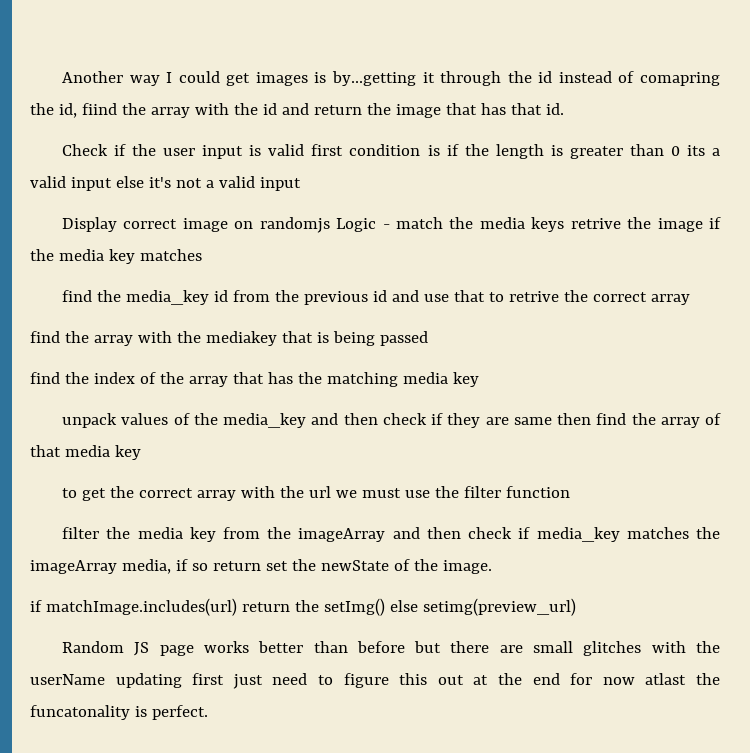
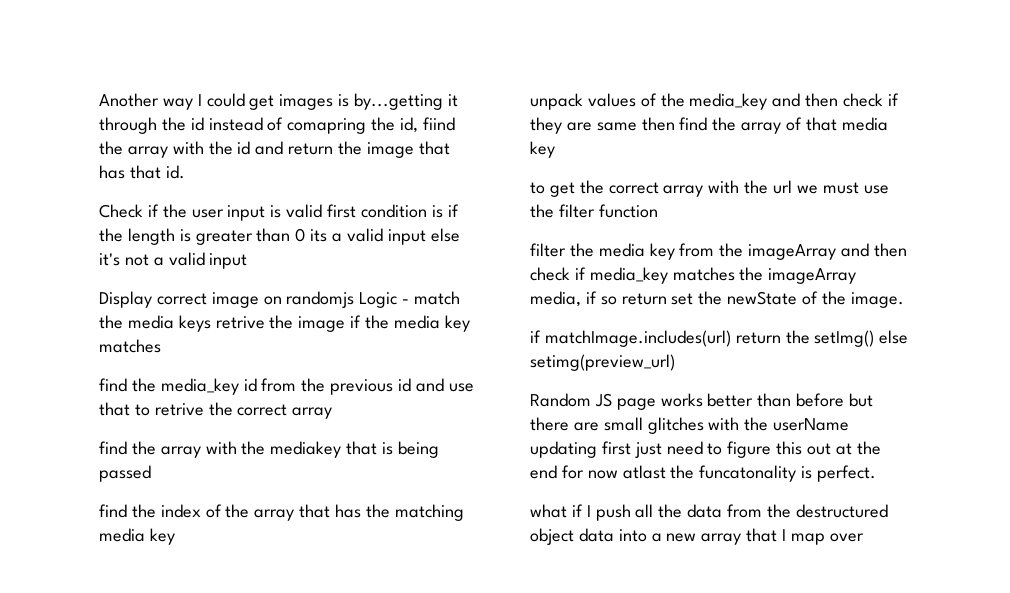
(208, 712) none -> [530,504,888,521] [530,528,864,545] // what if I push all the data from the destructured object data into a new array that I map over

